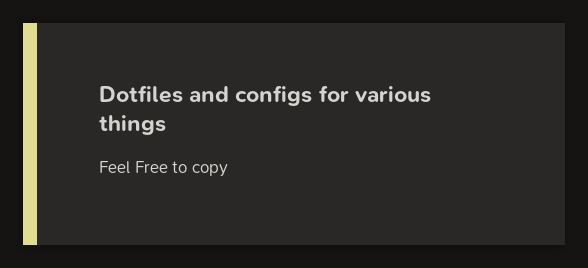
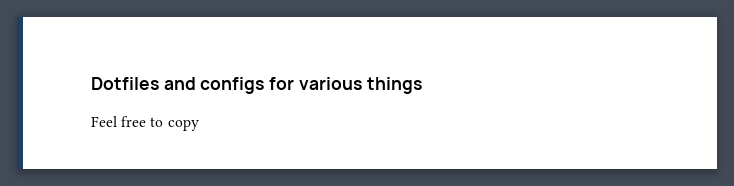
[134,161,168,173] Free -> [121,116,147,127] free

